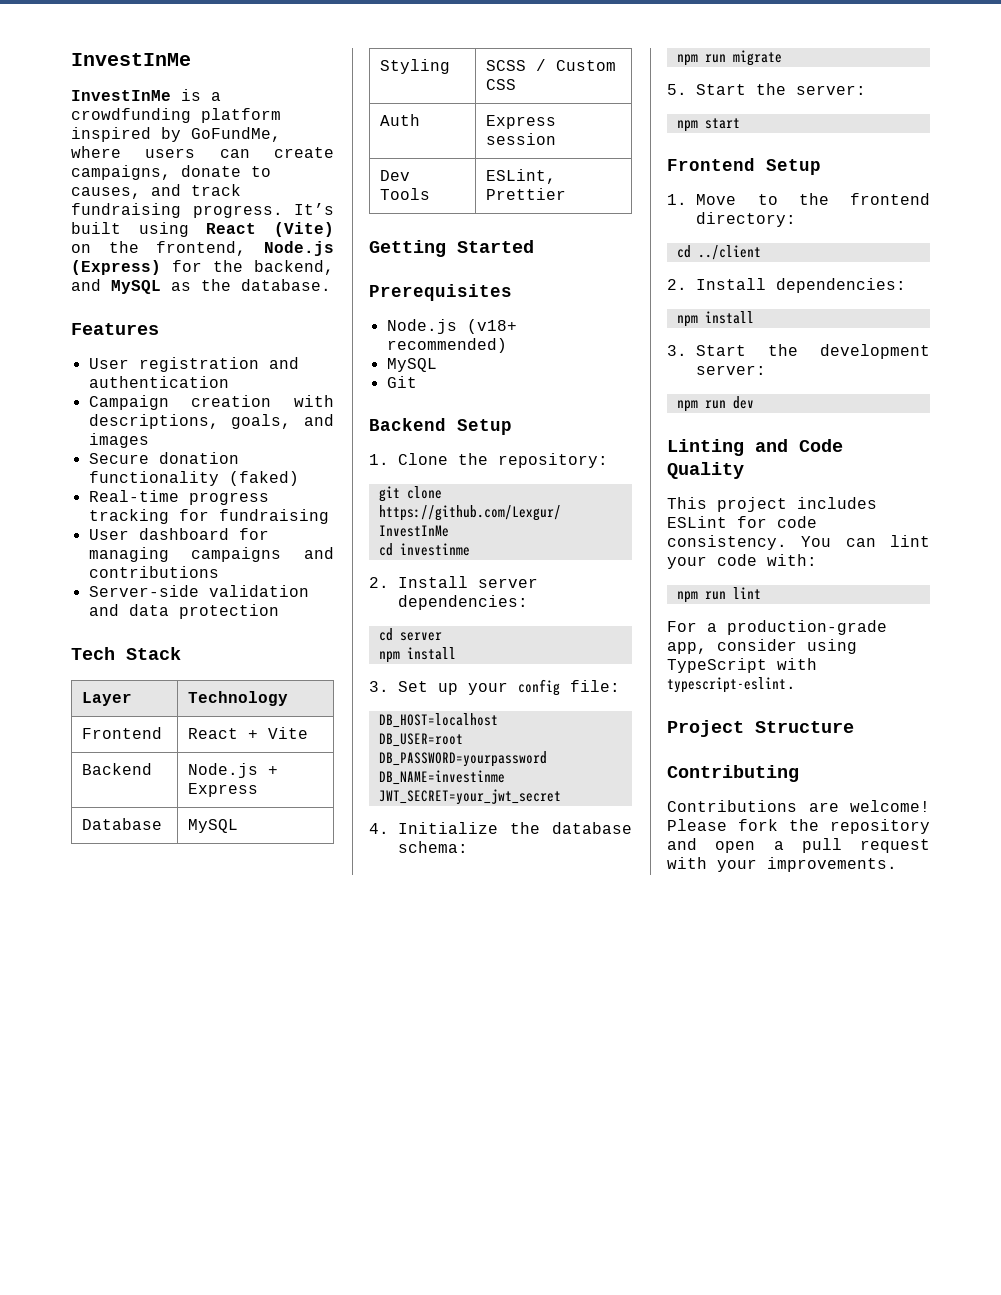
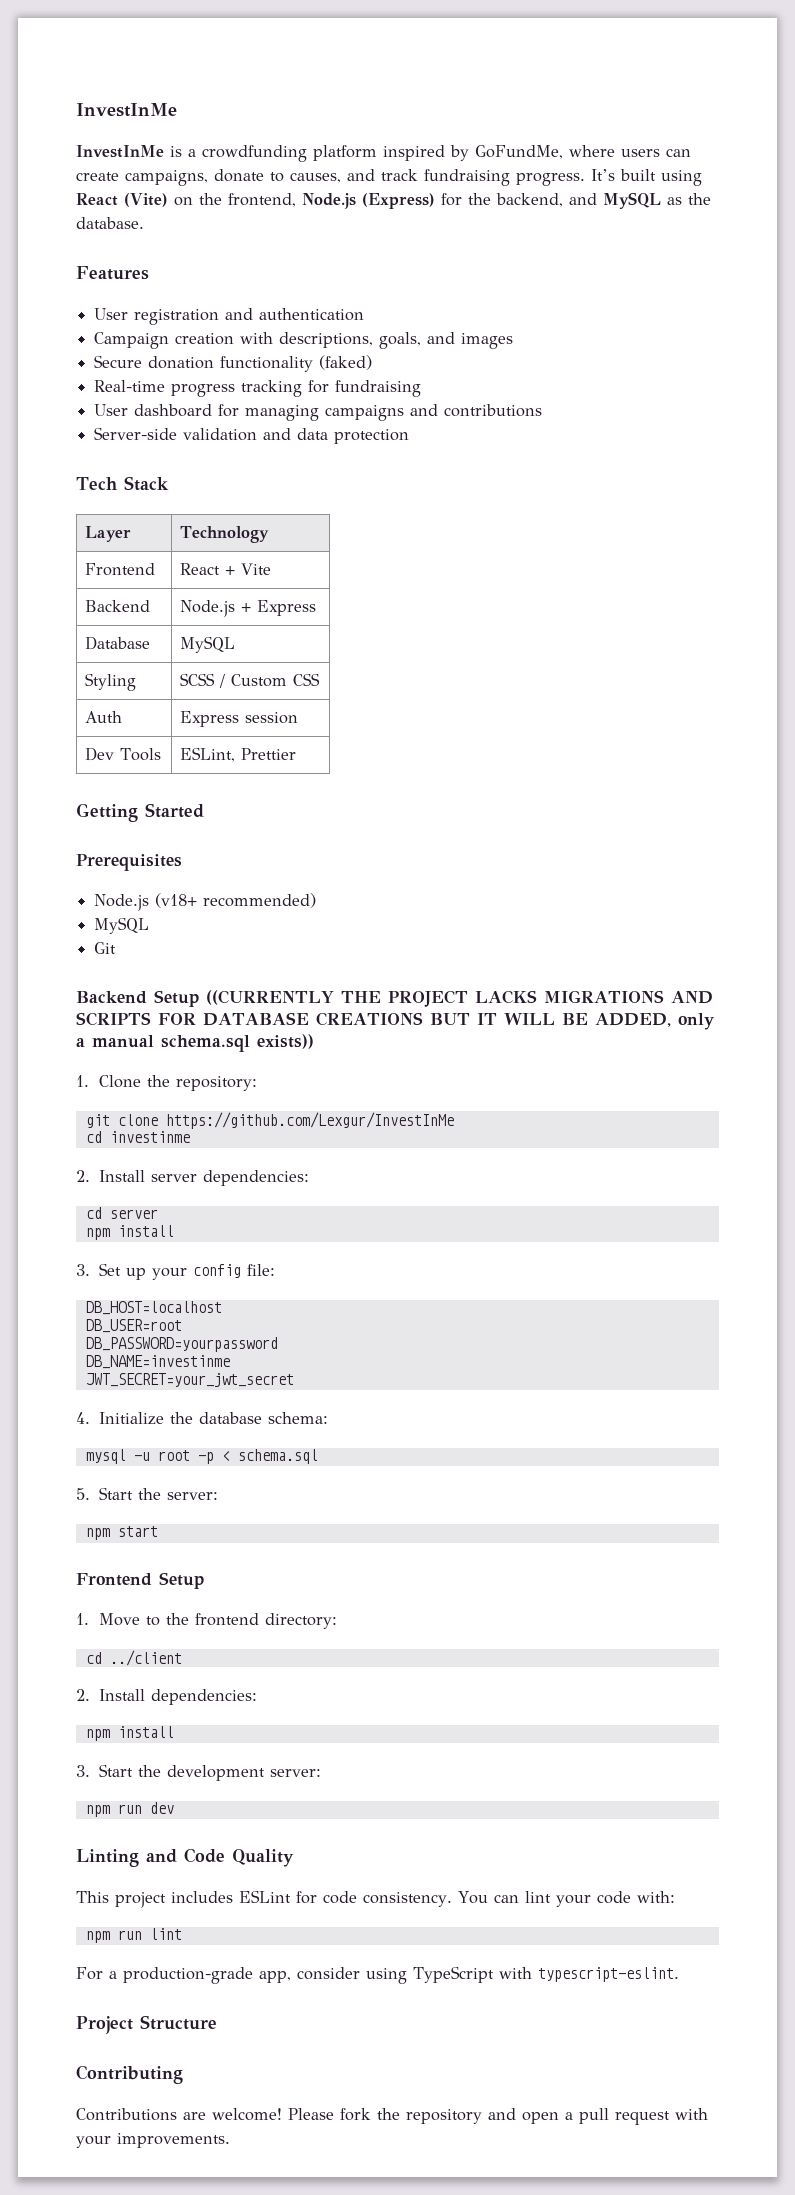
(512, 427) none -> [206,990,713,1007] [76,1012,714,1030] [76,1034,314,1052] ((CURRENTLY THE PROJECT LACKS MIGRATIONS AND SCRIPTS FOR DATABASE CREATIONS BUT IT WILL BE ADDED, only a manual schema.sql exists))
[676,50,782,66] npm run migrate -> [85,1449,318,1464] mysql -u root -p < schema.sql

